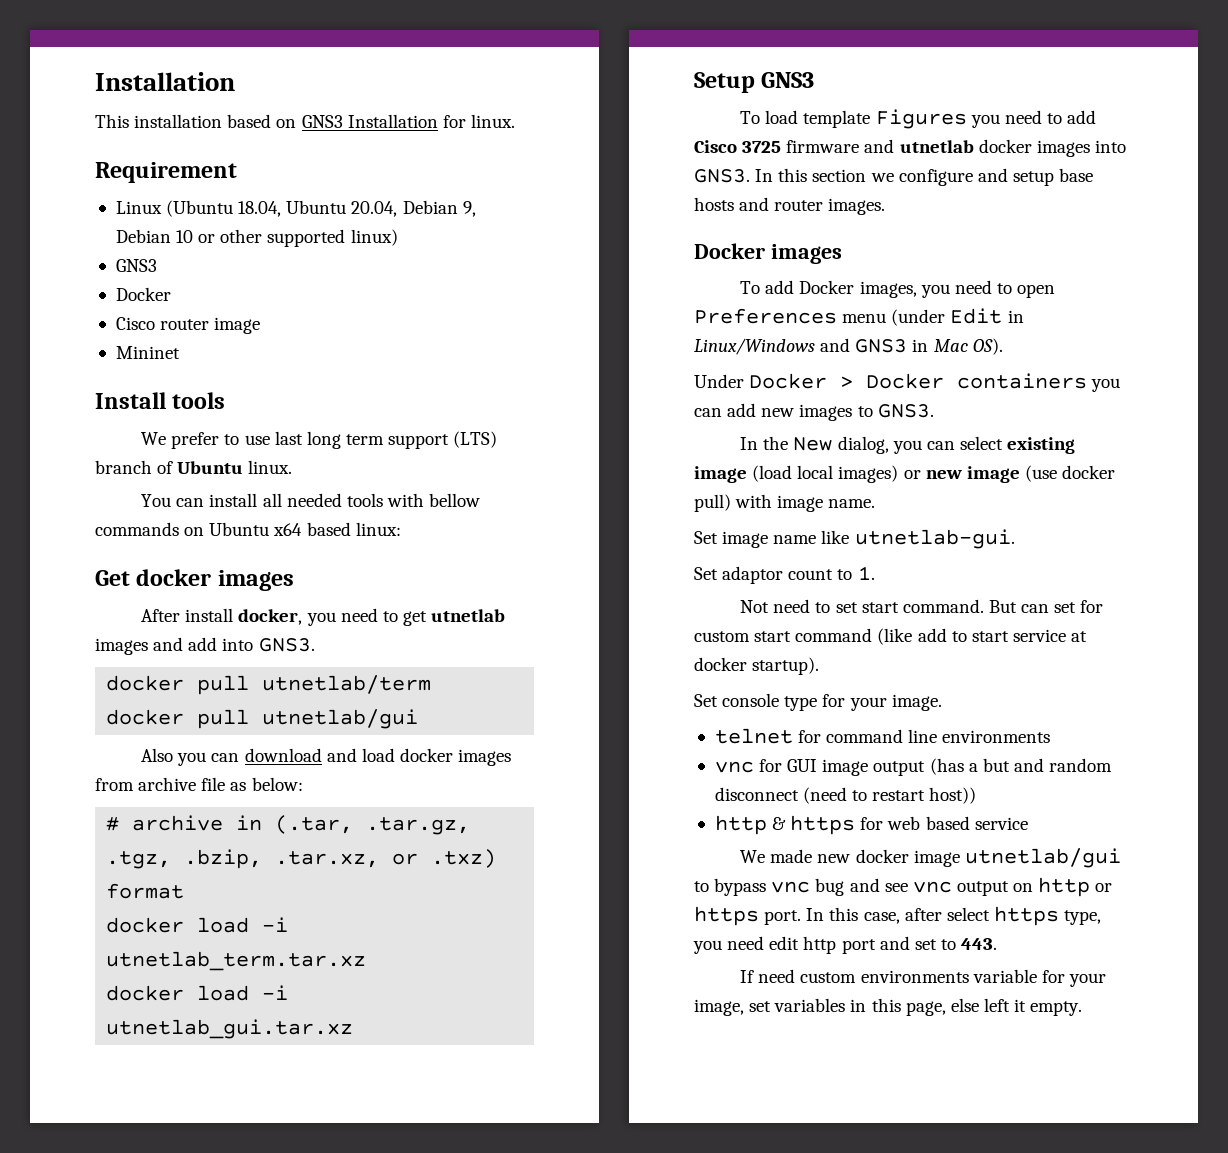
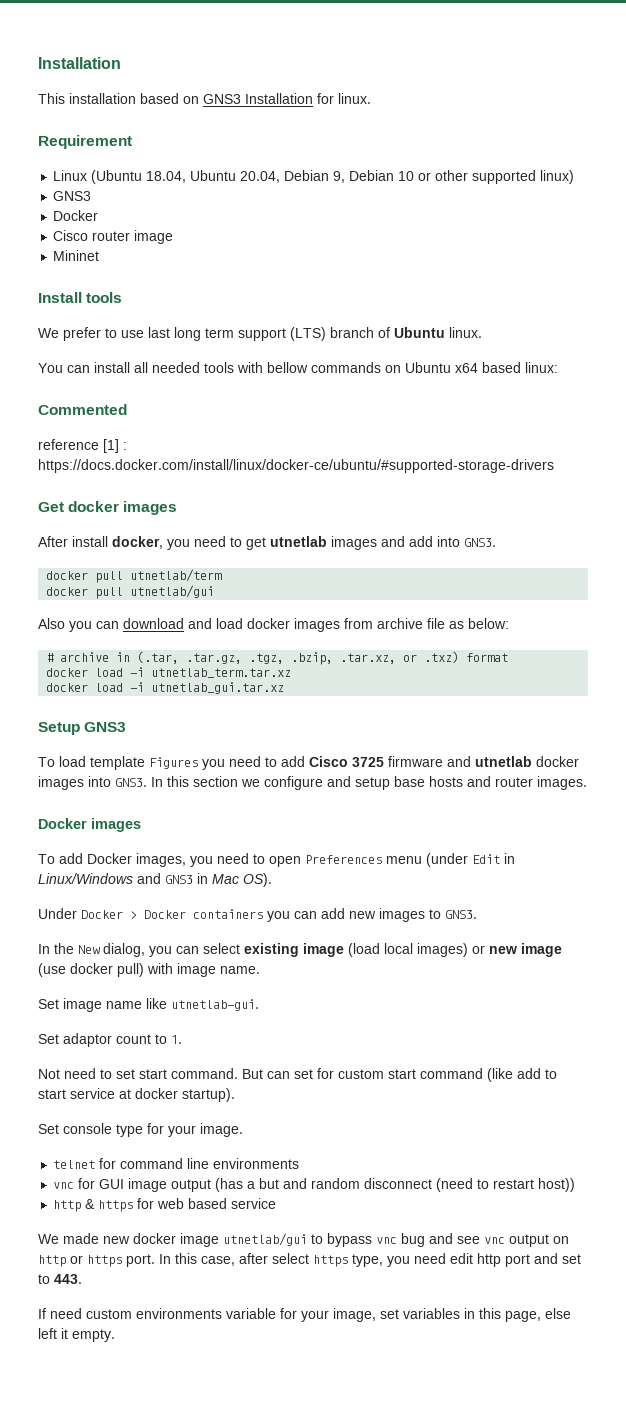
(401, 529) none -> [38,404,127,415] [38,439,127,453] [38,459,554,473] // Commented // reference [1] : https://docs.docker.com/install/linux/docker-ce/ubuntu/#supported-storage-drivers

